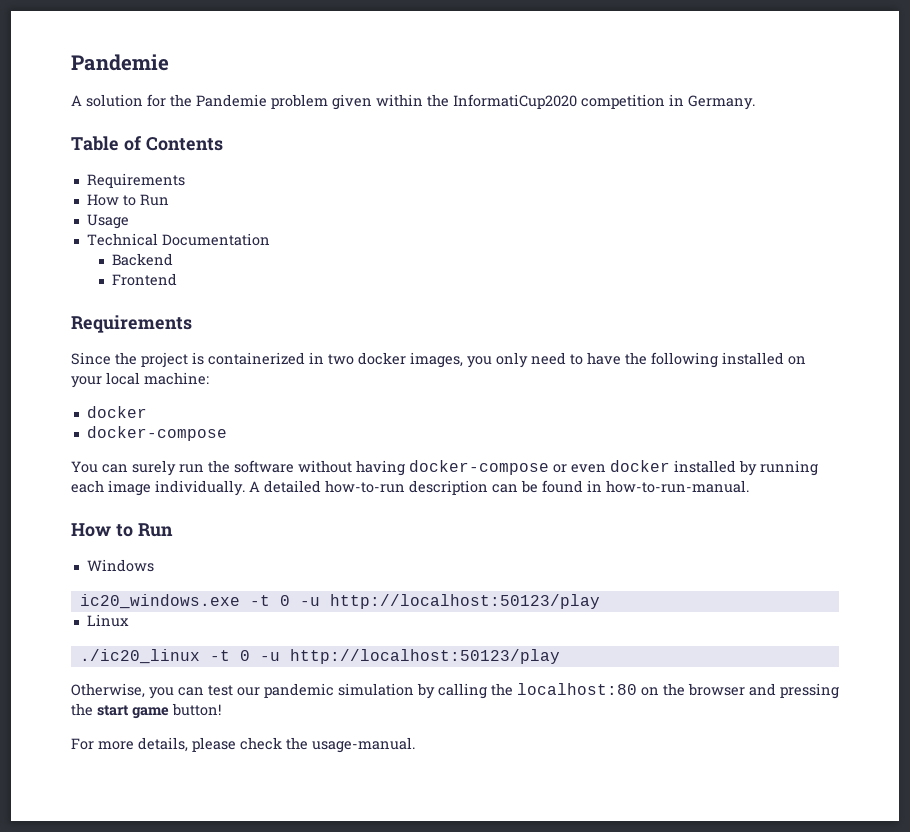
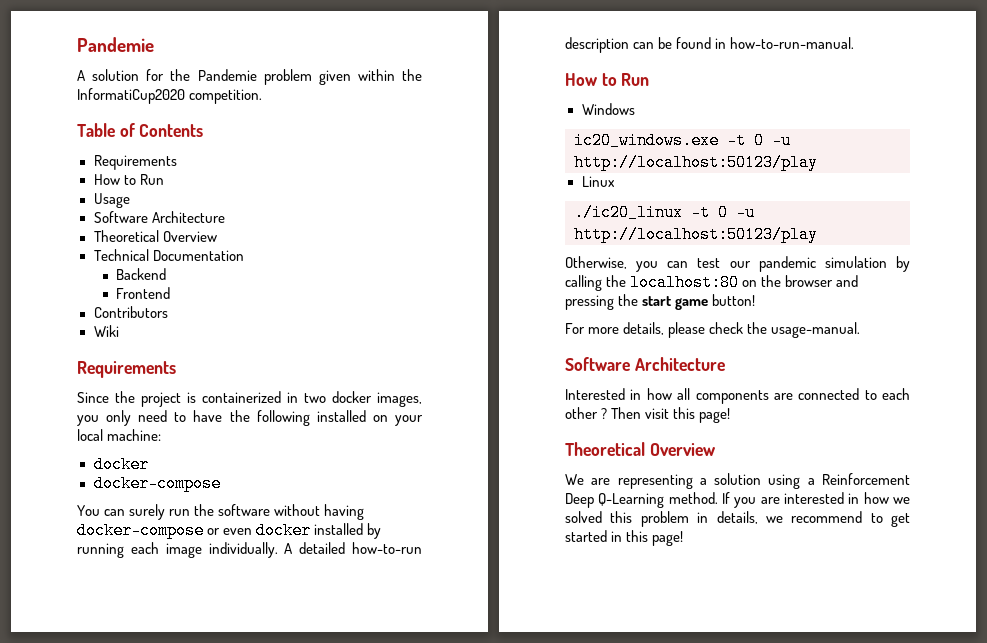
[581,94,755,110] competition in Germany. -> [189,89,263,104] competition.
(129, 221) none -> [93,211,225,223] [93,230,217,242] // Software Architecture // Theoretical Overview
(177, 279) none -> [93,306,168,318] [93,325,119,337] // Contributors // Wiki
(415, 745) none -> [565,357,725,371] [565,388,910,404] [565,407,731,423] [565,442,715,456] [565,473,910,489] [565,492,910,508] [565,511,910,527] [565,530,684,546] // Software Architecture // Interested in how all components are connected to each other ? Then visit this page! // Theoretical Overview // We are representing a solution using a Reinforcement Deep Q-Learning method. If you are interested in how we solved this problem in details, we recommend to get started in this page!

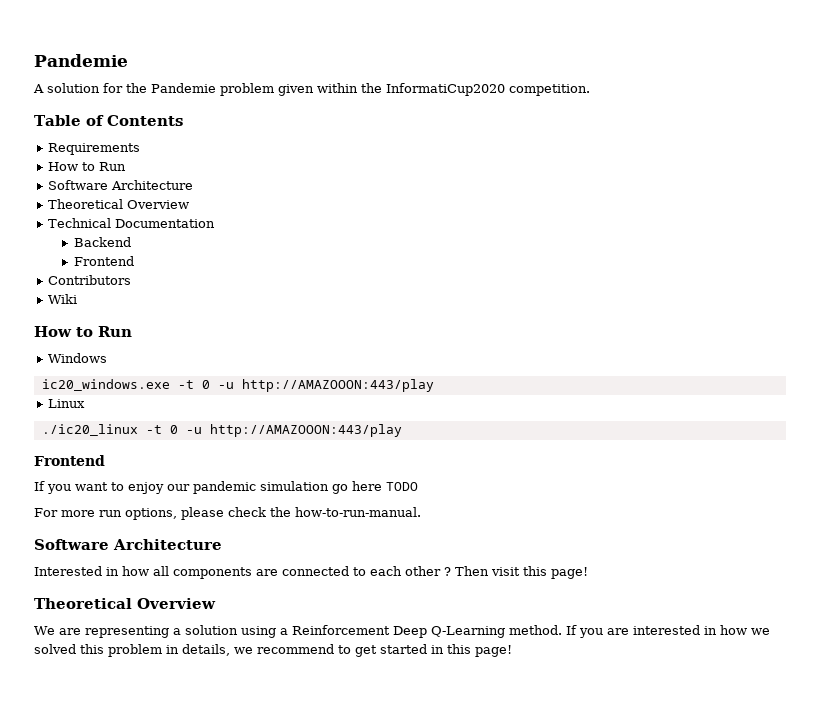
[93,193,130,208] // Usage -> (127, 166) none
[77,361,176,378] [77,391,422,407] [77,410,423,426] [77,429,162,441] [93,456,149,473] [93,475,221,492] [77,504,365,520] [77,522,382,539] [77,542,422,558] [565,37,855,53] // Requirements // Since the project is containerized in two docker images, you only need to have the following installed on your local machine: // docker // docker-compose // You can surely run the software without having docker-compose or even docker installed by running each image individually. A detailed how-to-run description can be found in how-to-run-manual. -> (78, 299) none
[574,154,818,171] http://localhost:50123/play -> [241,379,434,392] http://AMAZOOON:443/play
[574,226,818,243] [565,256,910,272] [565,274,859,291] [565,294,756,310] http://localhost:50123/play // Otherwise, you can test our pandemic simulation by calling the localhost:80 on the browser and pressing the start game button! -> [209,424,402,437] [34,455,105,466] [34,481,418,494] http://AMAZOOON:443/play // Frontend // If you want to enjoy our pandemic simulation go here TODO
[623,322,665,335] details, -> [99,508,177,520] run options,
[771,322,861,338] usage-manual. -> [295,507,421,517] how-to-run-manual.

